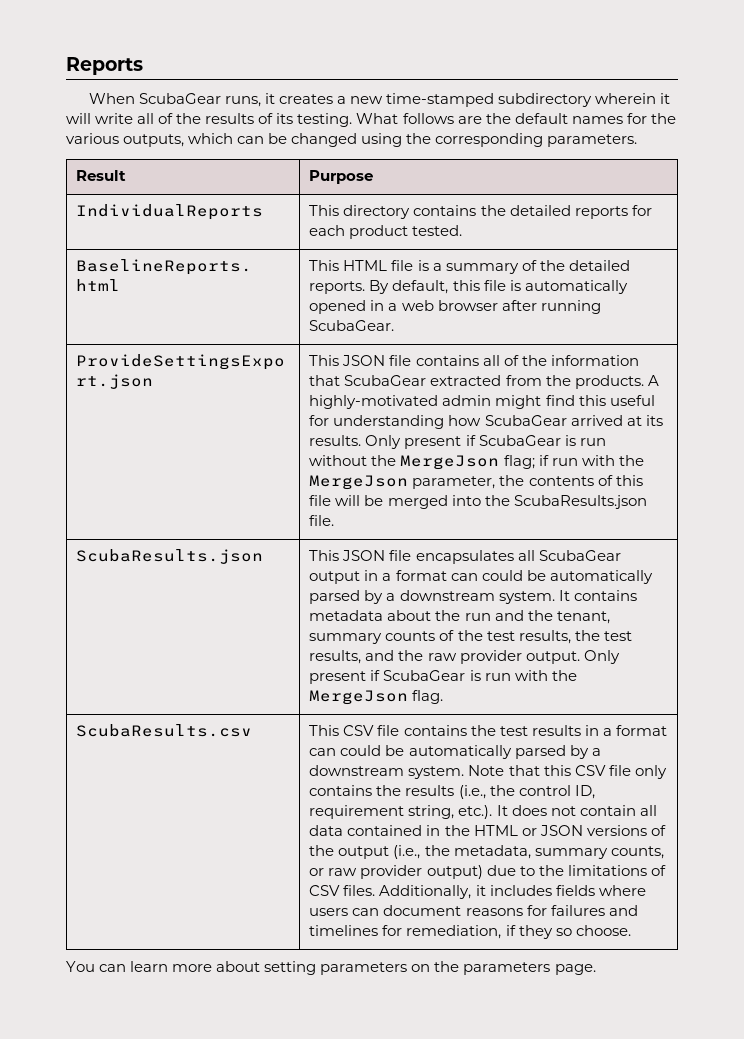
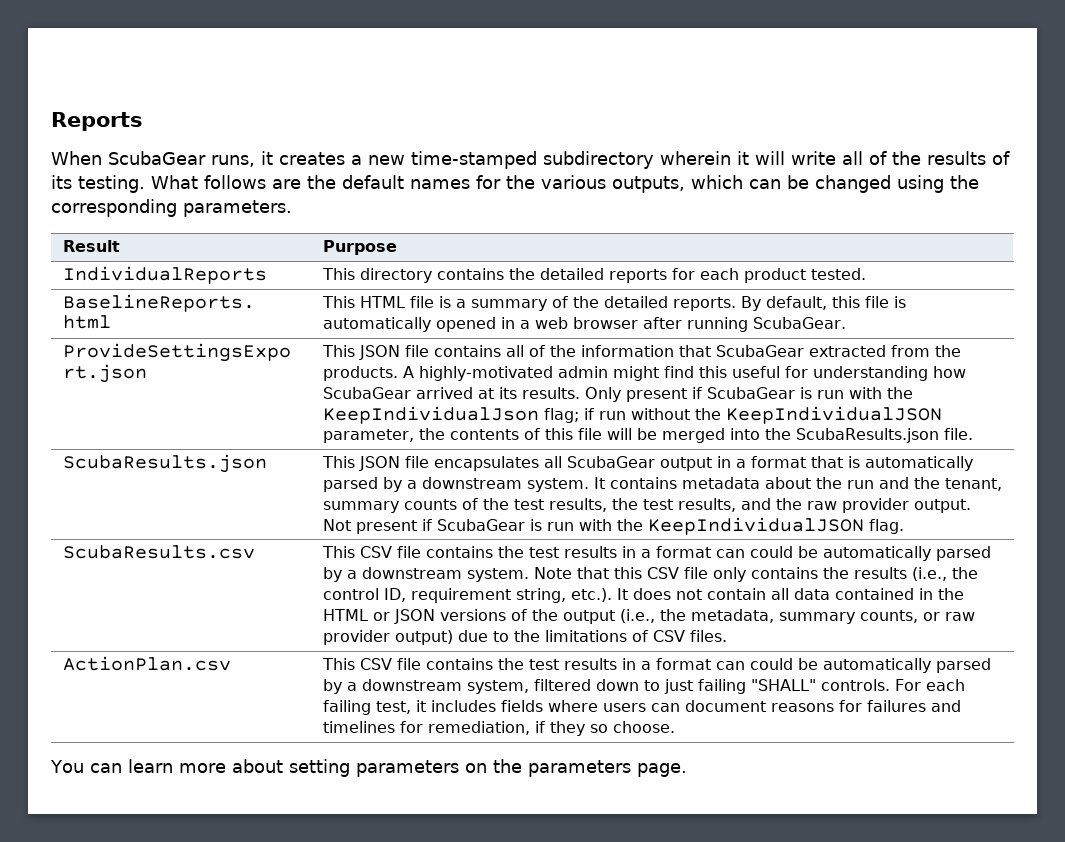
[309,455,644,470] [309,475,409,490] without the MergeJson flag; if run with the MergeJson -> [848,387,913,399] [322,406,942,424] with the KeepIndividualJson flag; if run without the KeepIndividualJSON
[450,570,546,581] can could be -> [810,456,860,468] that is
[583,650,620,664] [309,670,577,684] [309,690,409,705] Only present if ScubaGear is run with the MergeJson -> [322,517,864,535] Not present if ScubaGear is run with the KeepIndividualJSON
[379,885,472,899] Additionally, -> [62,656,231,671] [321,658,991,673] [322,679,965,694] [322,700,411,715] // ActionPlan.csv | This CSV file contains the test results in a format can could be automatically parsed by a downstream system, filtered down to just failing "SHALL" controls. For each failing test,

